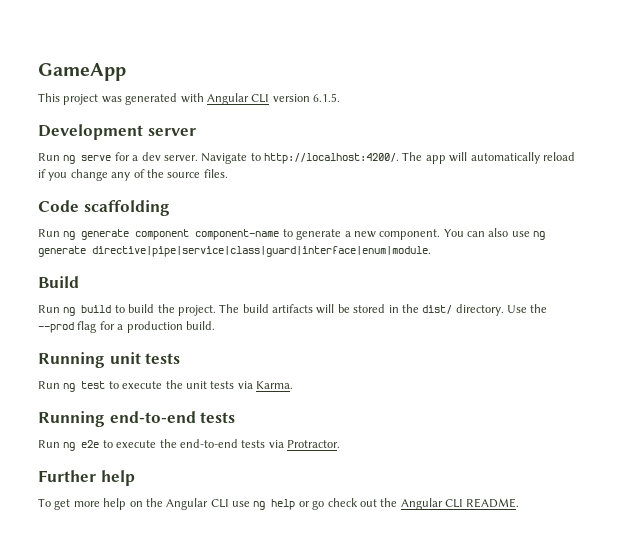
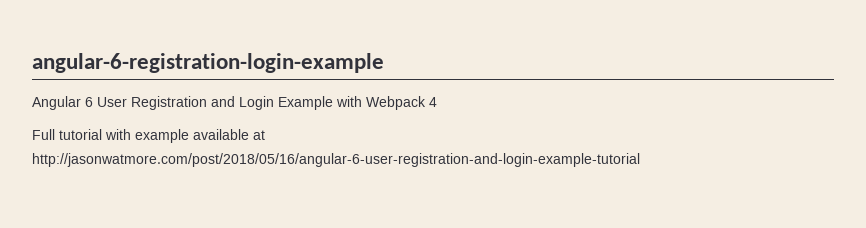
[38,63,126,81] [38,93,340,105] [38,124,196,140] [38,152,575,164] [38,169,228,181] [38,200,170,216] [38,228,546,240] [38,246,431,257] [38,276,79,288] [38,304,548,316] [38,321,215,333] [38,352,181,368] [38,380,293,392] [38,411,236,427] [38,439,340,451] [38,470,135,486] [38,498,520,510] GameApp // This project was generated with Angular CLI version 6.1.5. // Development server // Run ng serve for a dev server. Navigate to http://localhost:4200/. The app will automatically reload if you change any of the source files. // Code scaffolding // Run ng generate component component-name to generate a new component. You can also use ng generate directive|pipe|service|class|guard|interface|enum|module. // Build // Run ng build to build the project. The build artifacts will be stored in the dist/ directory. Use the --prod flag for a production build. // Running unit tests // Run ng test to execute the unit tests via Karma. // Running end-to-end tests // Run ng e2e to execute the end-to-end tests via Protractor. // Further help // To get more help on the Angular CLI use ng help or go check out the Angular CLI README. -> [32,53,384,73] [32,96,437,110] [32,129,265,143] [32,153,640,167] angular-6-registration-login-example // Angular 6 User Registration and Login Example with Webpack 4 // Full tutorial with example available at http://jasonwatmore.com/post/2018/05/16/angular-6-user-registration-and-login-example-tutorial

